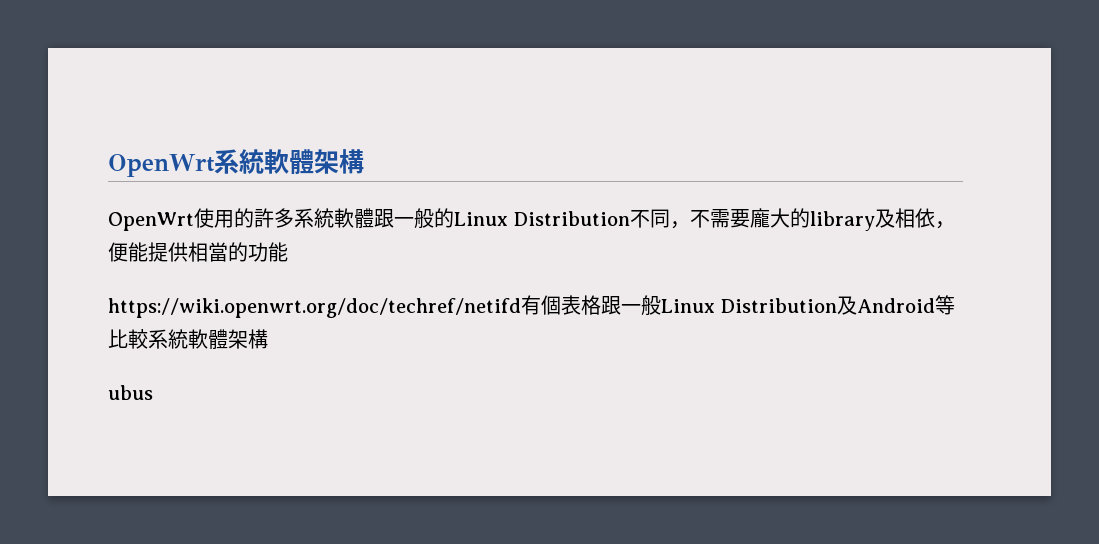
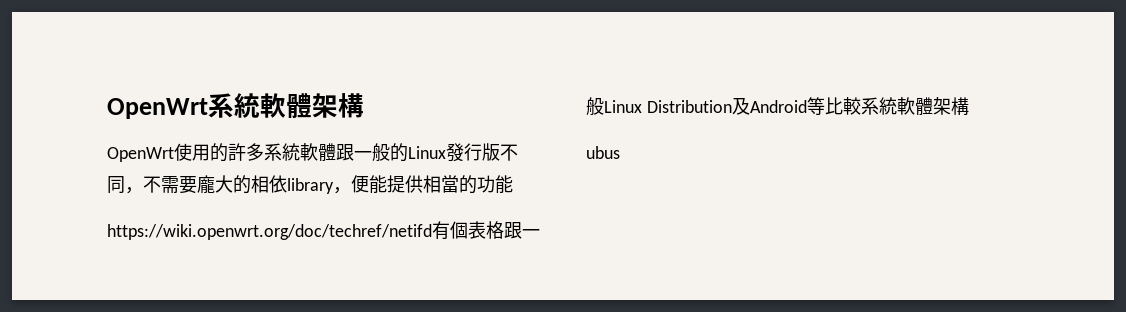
[513,211,631,226] Distribution -> [446,143,500,162] 發行版
[810,208,936,231] library及相依 -> [251,175,334,194] 相依library

